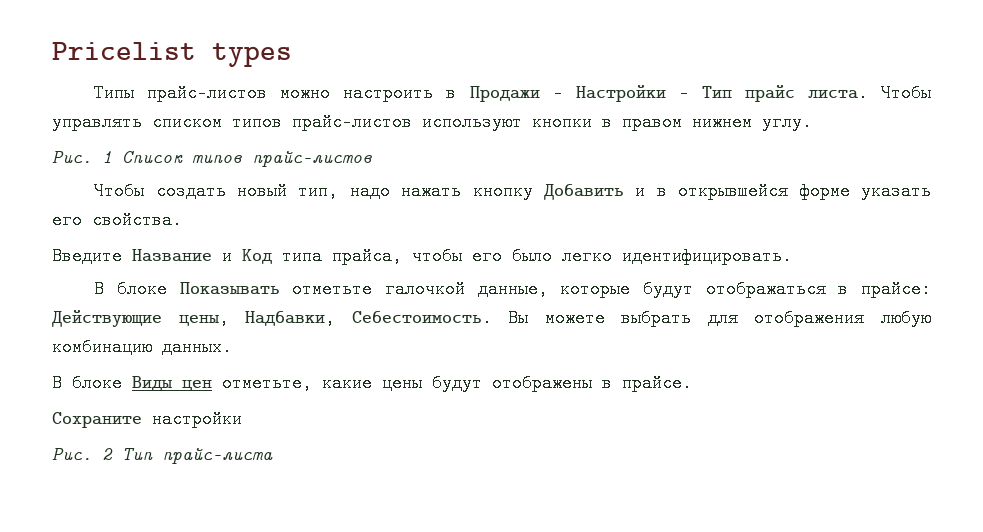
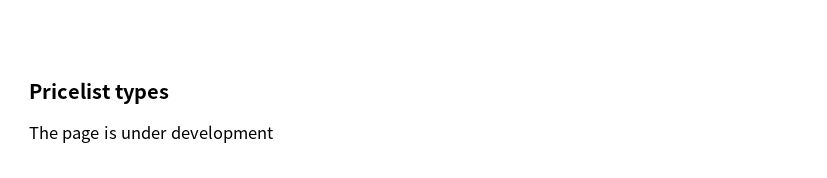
[94,84,931,102] [52,113,812,131] [52,151,372,167] [94,182,932,200] [52,211,182,229] [52,247,792,265] [94,280,932,298] [52,309,931,327] [52,338,232,356] [52,374,692,392] [52,412,242,428] [52,448,273,464] Типы прайс-листов можно настроить в Продажи - Настройки - Тип прайс листа. Чтобы управлять списком типов прайс-листов используют кнопки в правом нижнем углу. // Рис. 1 Список типов прайс-листов // Чтобы создать новый тип, надо нажать кнопку Добавить и в открывшейся форме указать его свойства. // Введите Название и Код типа прайса, чтобы его было легко идентифицировать. // В блоке Показывать отметьте галочкой данные, которые будут отображаться в прайсе: Действующие цены, Надбавки, Себестоимость. Вы можете выбрать для отображения любую комбинацию данных. // В блоке Виды цен отметьте, какие цены будут отображены в прайсе. // Сохраните настройки // Рис. 2 Тип прайс-листа -> [29,125,273,143] The page is under development

